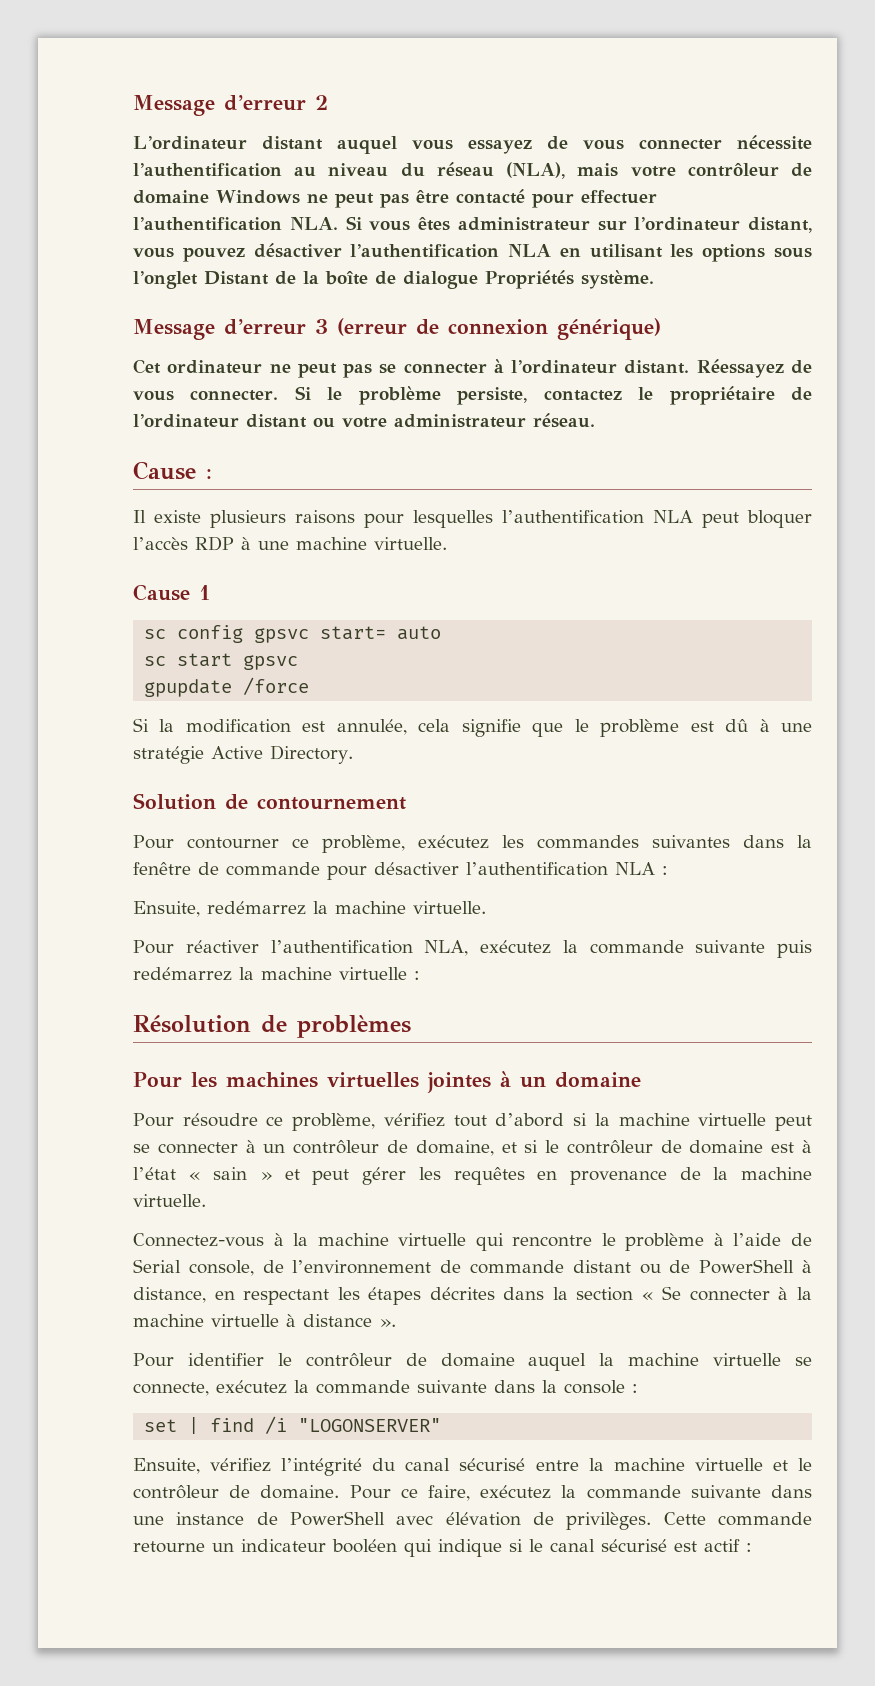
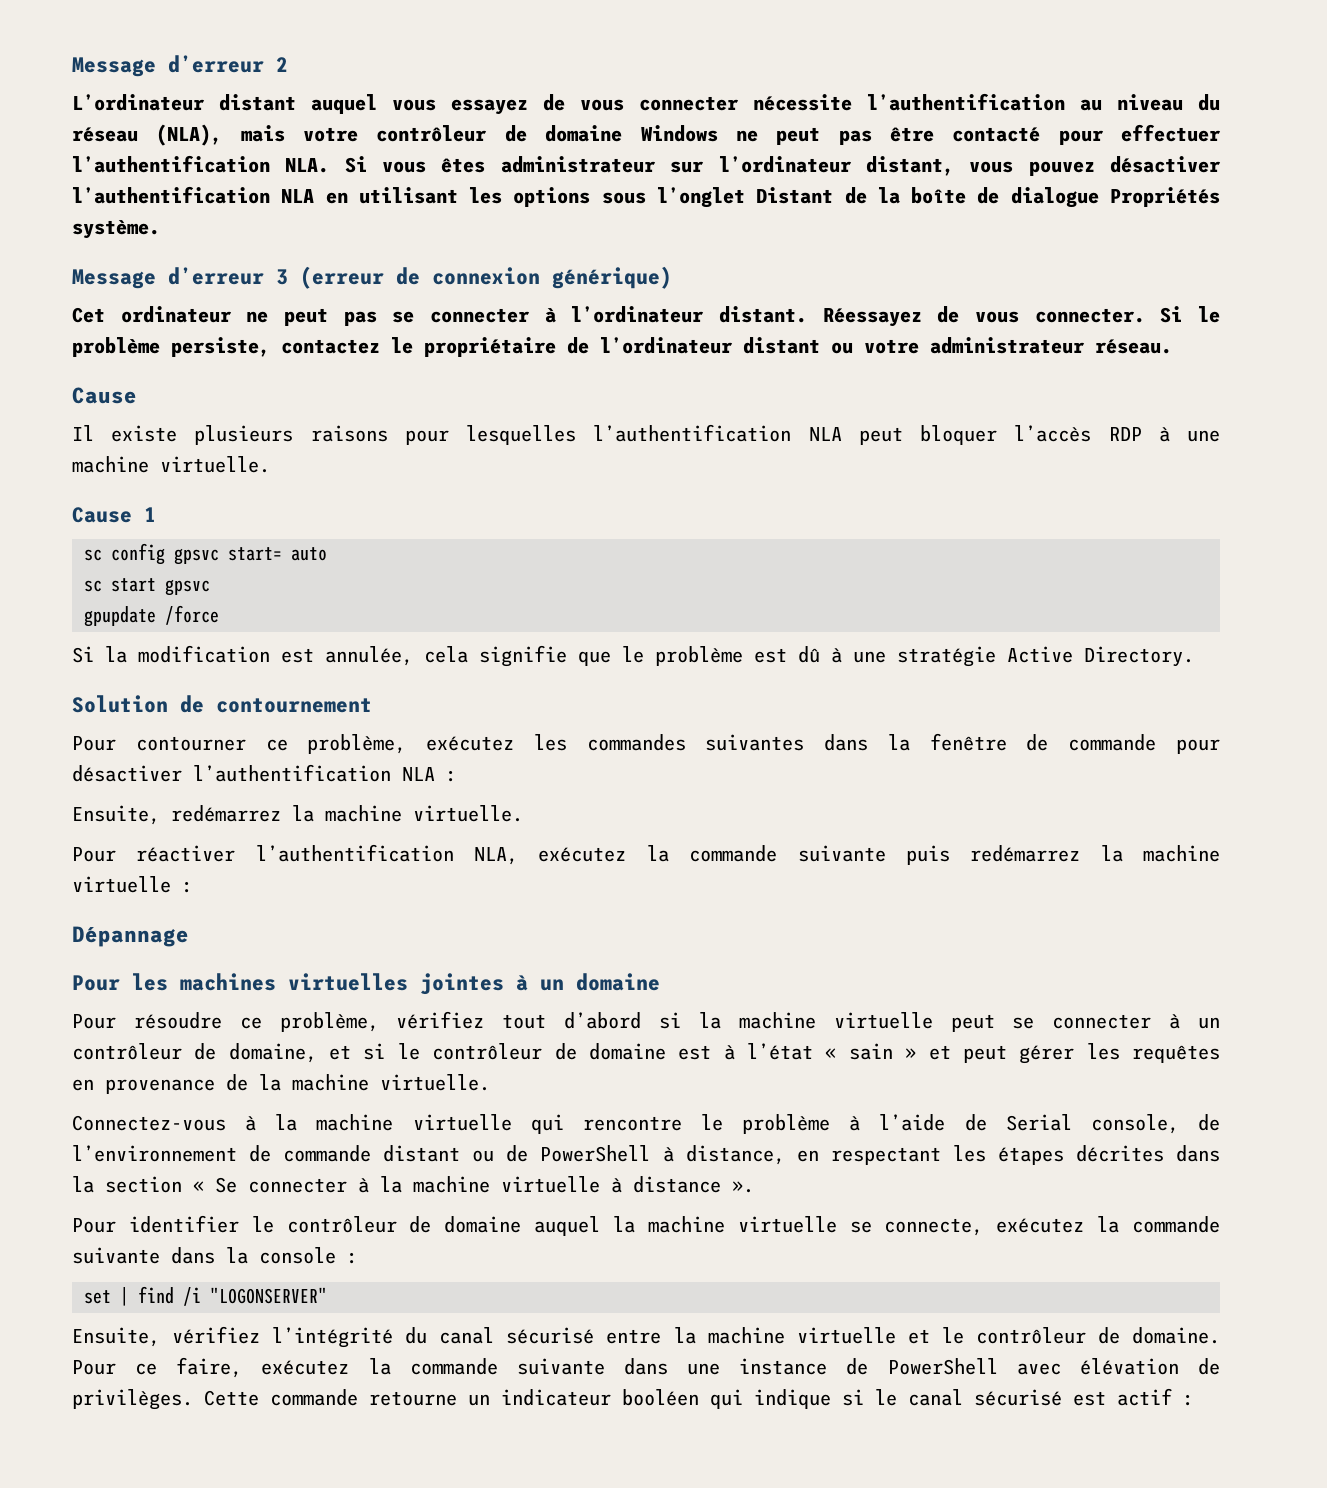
[206,469,212,479] : -> (137, 395) none
[133,1015,411,1038] Résolution de problèmes -> [72,926,189,947] Dépannage

